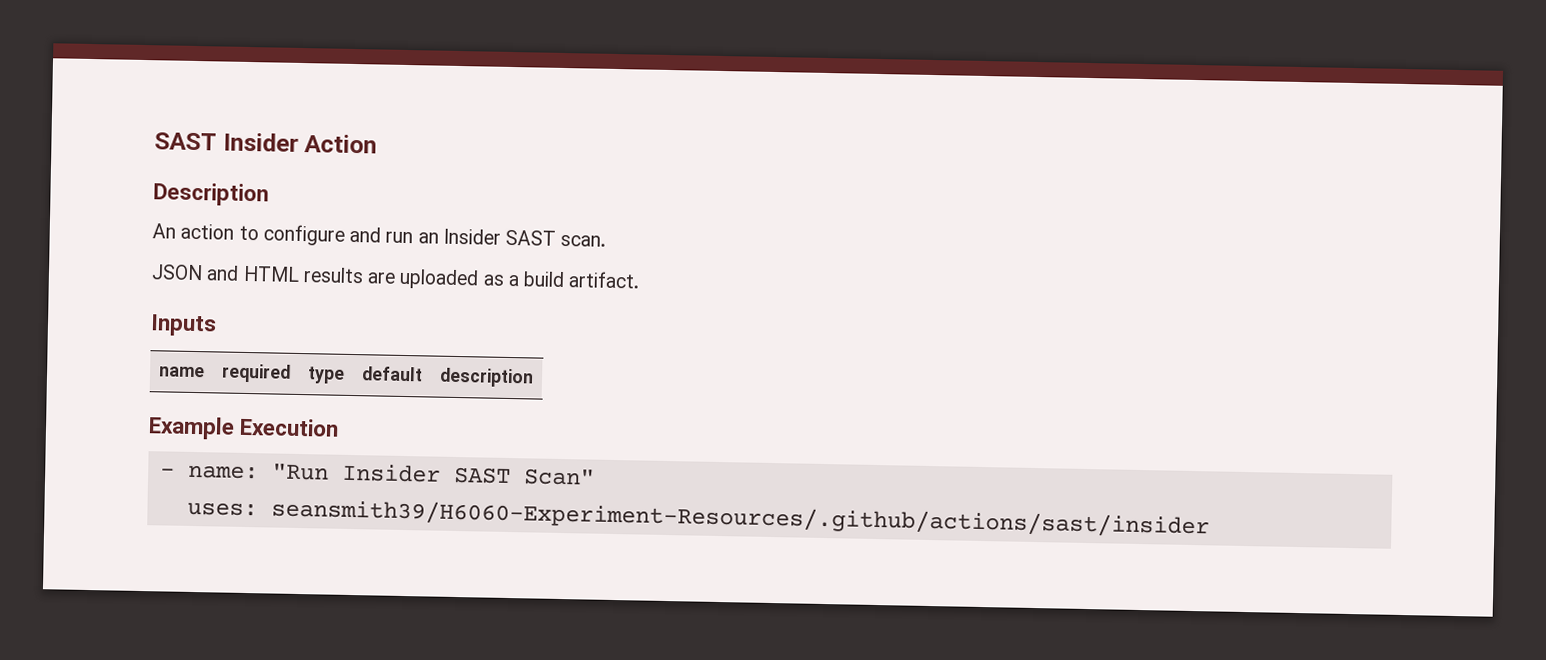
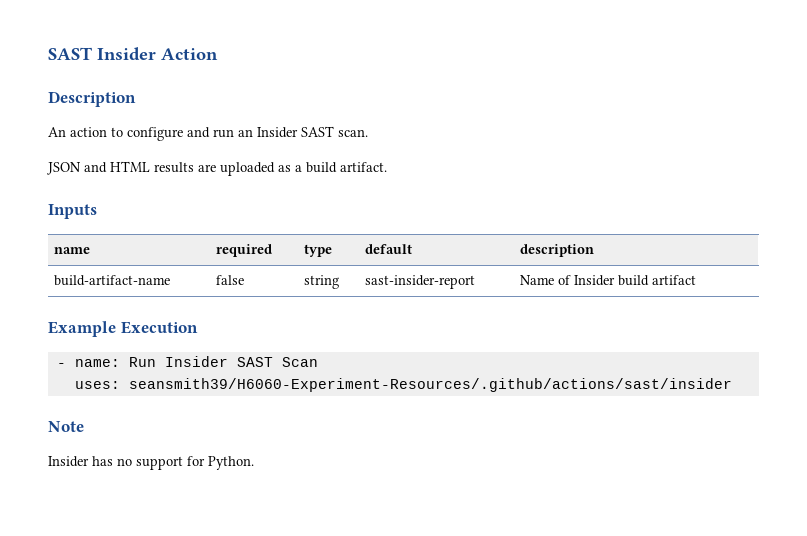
(534, 377) none -> [54,275,171,286] [216,275,245,285] [304,275,340,289] [365,275,476,289] [520,275,697,286] // build-artifact-name | false | string | sast-insider-report | Name of Insider build artifact
[271,463,595,486] "Run Insider SAST Scan" -> [128,356,318,367] Run Insider SAST Scan
(1210, 518) none -> [48,421,84,432] [48,456,254,470] // Note // Insider has no support for Python.

